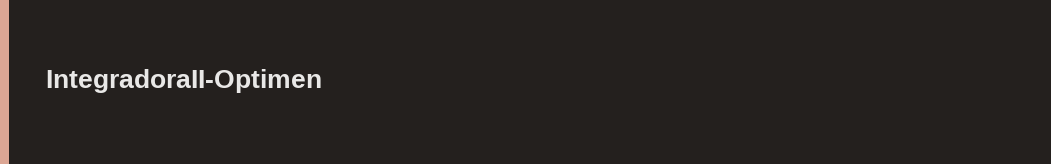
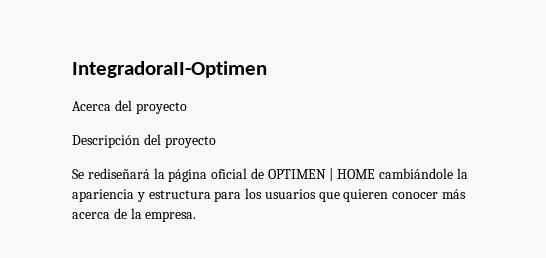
(322, 81) none -> [72,100,187,114] [72,134,216,148] [72,168,468,182] [72,188,467,202] [72,208,197,222] // Acerca del proyecto // Descripción del proyecto // Se rediseñará la página oficial de OPTIMEN | HOME cambiándole la apariencia y estructura para los usuarios que quieren conocer más acerca de la empresa.

